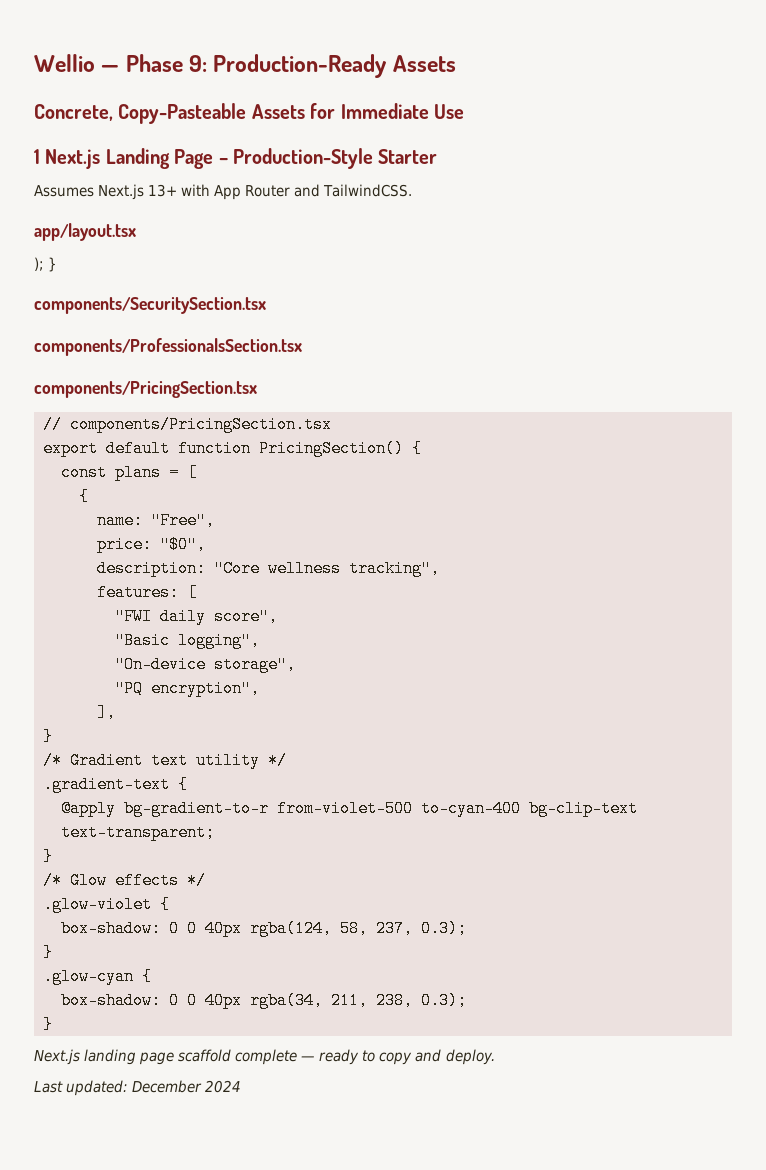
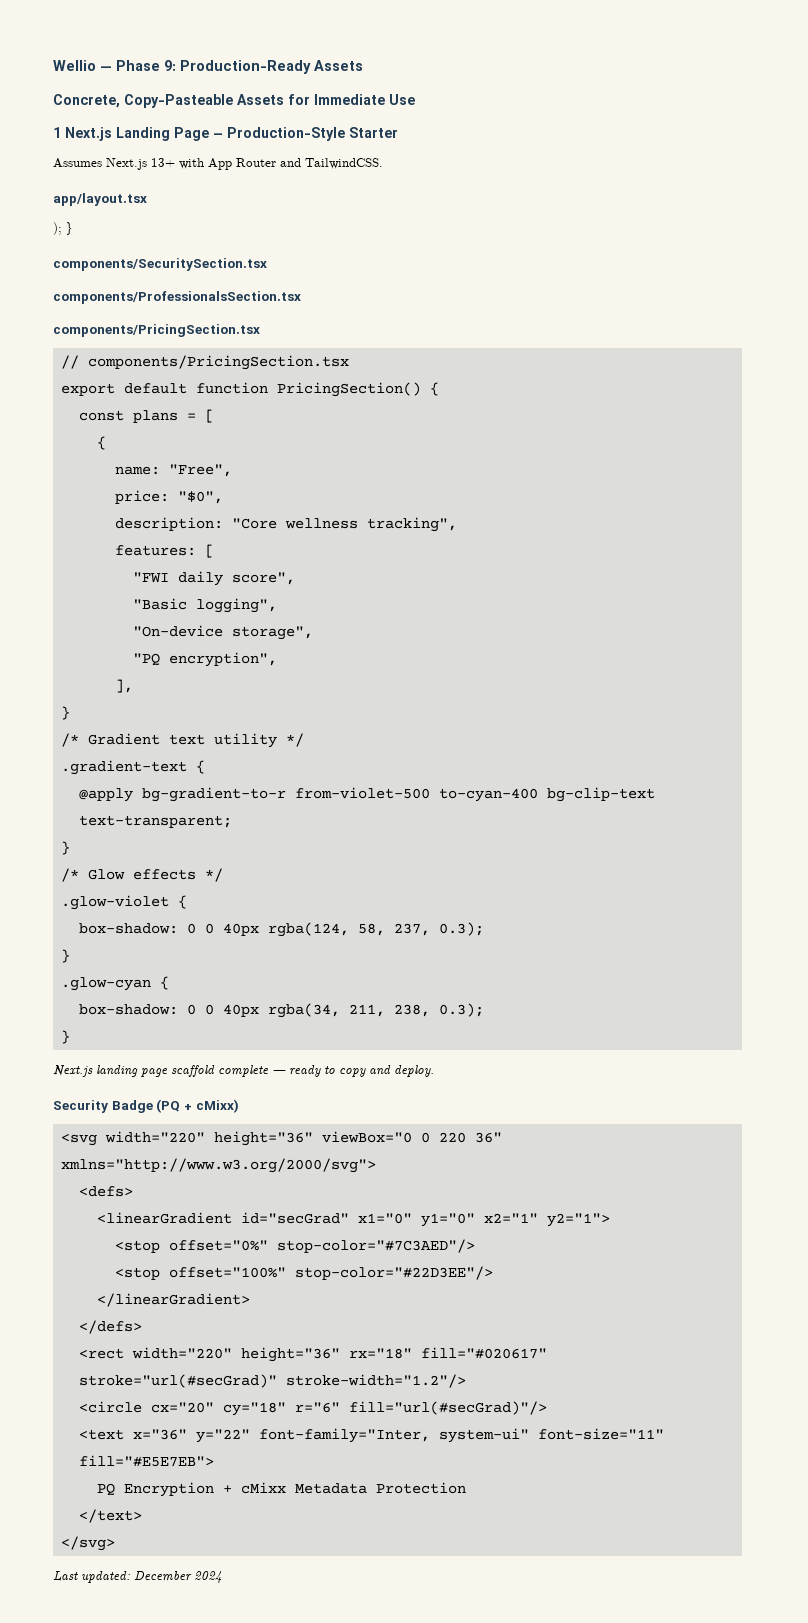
(496, 1057) none -> [53,1099,239,1113] [60,1131,502,1146] [60,1158,376,1173] [78,1186,133,1197] [96,1212,610,1227] [114,1239,475,1253] [114,1266,493,1280] [96,1293,250,1307] [78,1320,142,1334] [78,1347,547,1362] [78,1374,466,1388] [78,1401,547,1416] [78,1428,664,1443] [78,1455,214,1467] [96,1482,466,1497] [78,1509,142,1523] [60,1536,115,1551] // Security Badge (PQ + cMixx) // <svg width="220" height="36" viewBox="0 0 220 36" xmlns="http://www.w3.org/2000/svg"> // <defs> // <linearGradient id="secGrad" x1="0" y1="0" x2="1" y2="1"> // <stop offset="0%" stop-color="#7C3AED"/> // <stop offset="100%" stop-color="#22D3EE"/> // </linearGradient> // </defs> // <rect width="220" height="36" rx="18" fill="#020617" stroke="url(#secGrad)" stroke-width="1.2"/> // <circle cx="20" cy="18" r="6" fill="url(#secGrad)"/> // <text x="36" y="22" font-family="Inter, system-ui" font-size="11" fill="#E5E7EB"> // PQ Encryption + cMixx Metadata Protection // </text> // </svg>

